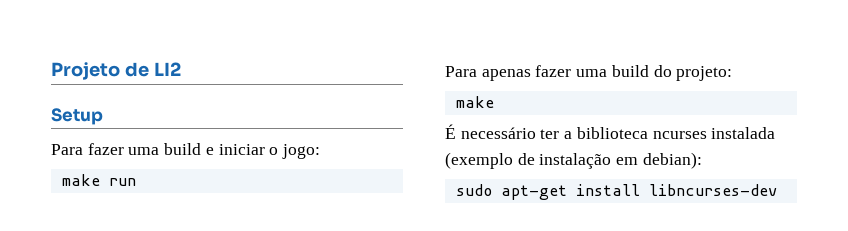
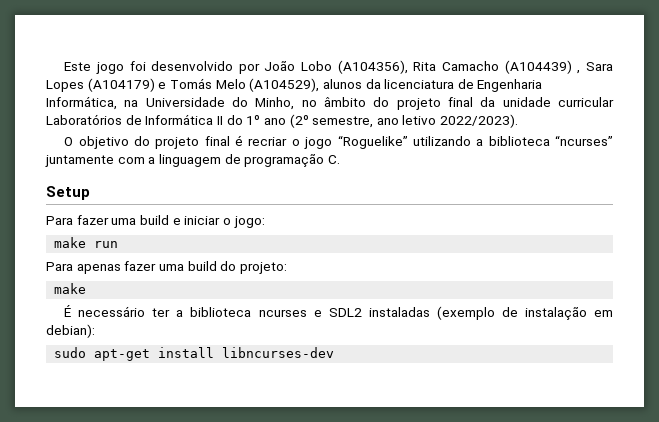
[51,62,181,80] Projeto de LI2 -> [64,60,614,74] [46,78,543,92] [46,96,614,110] [46,114,519,128] [64,135,613,149] [45,154,340,167] Este jogo foi desenvolvido por João Lobo (A104356), Rita Camacho (A104439) , Sara Lopes (A104179) e Tomás Melo (A104529), alunos da licenciatura de Engenharia Informática, na Universidade do Minho, no âmbito do projeto final da unidade curricular Laboratórios de Informática II do 1º ano (2º semestre, ano letivo 2022/2023). // O objetivo do projeto final é recriar o jogo “Roguelike” utilizando a biblioteca “ncurses” juntamente com a linguagem de programação C.
[711,127,776,139] instalada -> [313,307,430,317] e SDL2 instaladas

